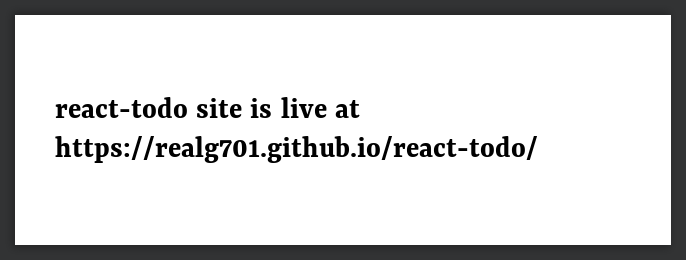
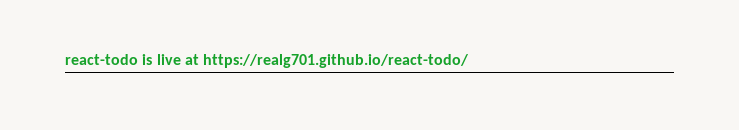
[196,98,243,118] site -> (138, 59) none

